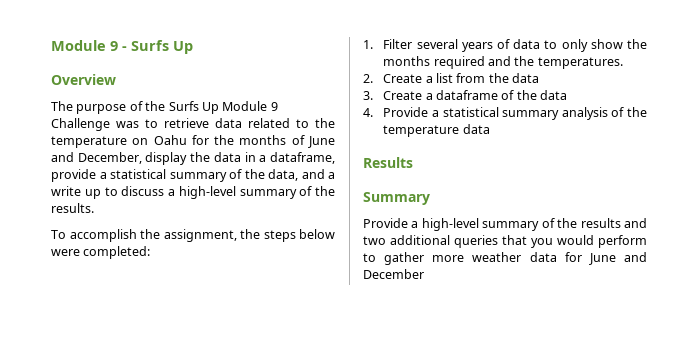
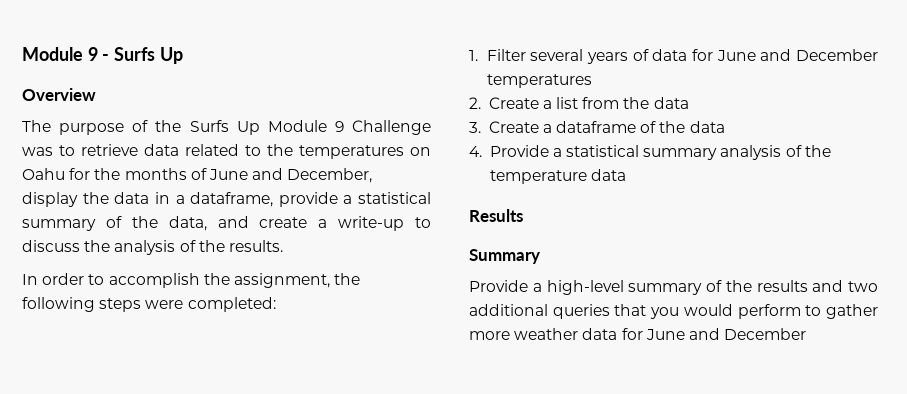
[51,136,127,148] temperature -> [299,145,404,159] temperatures
[328,172,335,179] [51,186,297,199] a write up to discuss a high-level summary -> [259,216,431,231] [22,240,176,255] create a write-up to discuss the analysis
[51,230,66,239] To -> [22,273,105,285] In order to
[263,229,335,242] steps below -> [22,297,142,312] following steps
[544,39,647,52] [383,56,623,69] to only show the months required and the temperatures. -> [691,49,878,61] [486,74,592,88] for June and December temperatures

